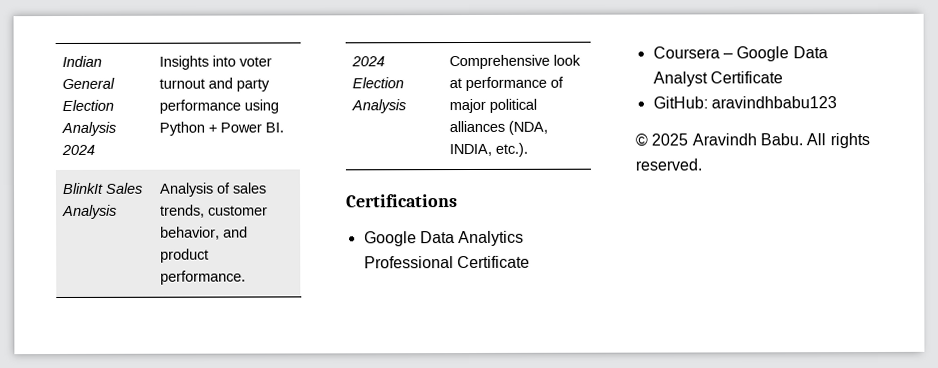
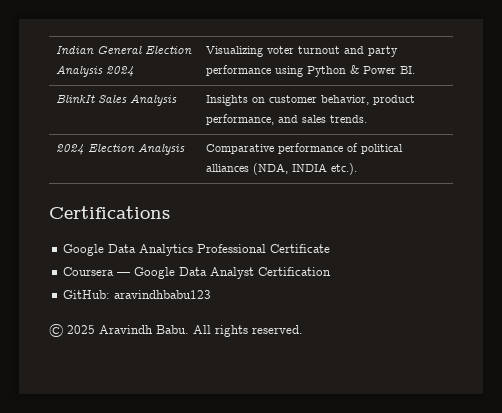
[158,55,236,70] Insights into -> [205,46,263,57] Visualizing
[207,124,217,133] + -> [349,65,359,74] &
[158,182,267,197] [159,204,268,218] [159,226,248,240] [159,248,209,263] [159,270,246,285] Analysis of sales trends, customer behavior, and product performance. -> [205,95,415,106] [205,114,367,125] Insights on customer behavior, product performance, and sales trends.
[448,54,581,70] [448,78,462,89] Comprehensive look at -> [205,144,274,154] Comparative
[448,98,486,114] major -> (358, 147) none
[448,143,492,157] INDIA, -> [291,163,327,172] INDIA
[722,53,733,59] – -> [117,272,131,276] —
[709,71,783,84] Certificate -> [258,267,332,276] Certification

